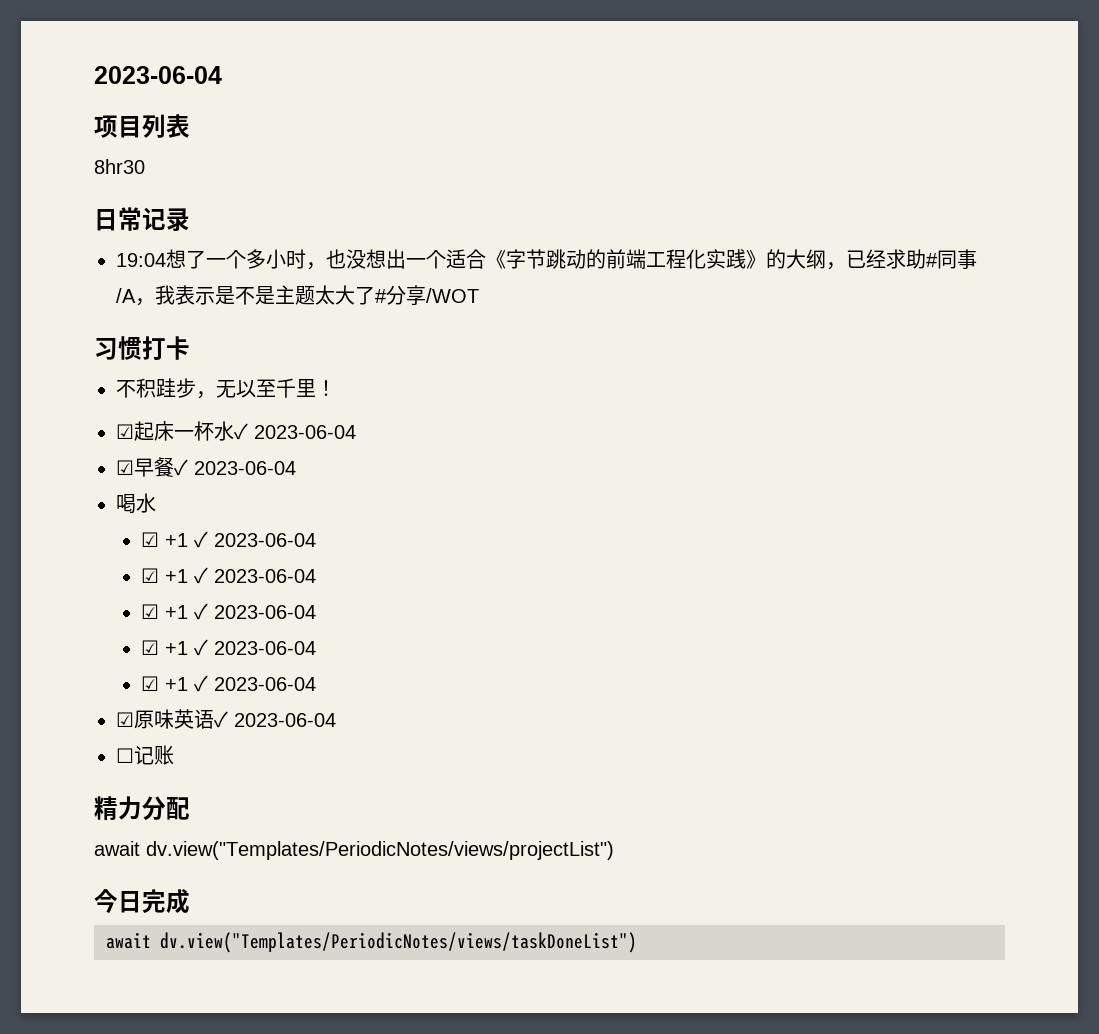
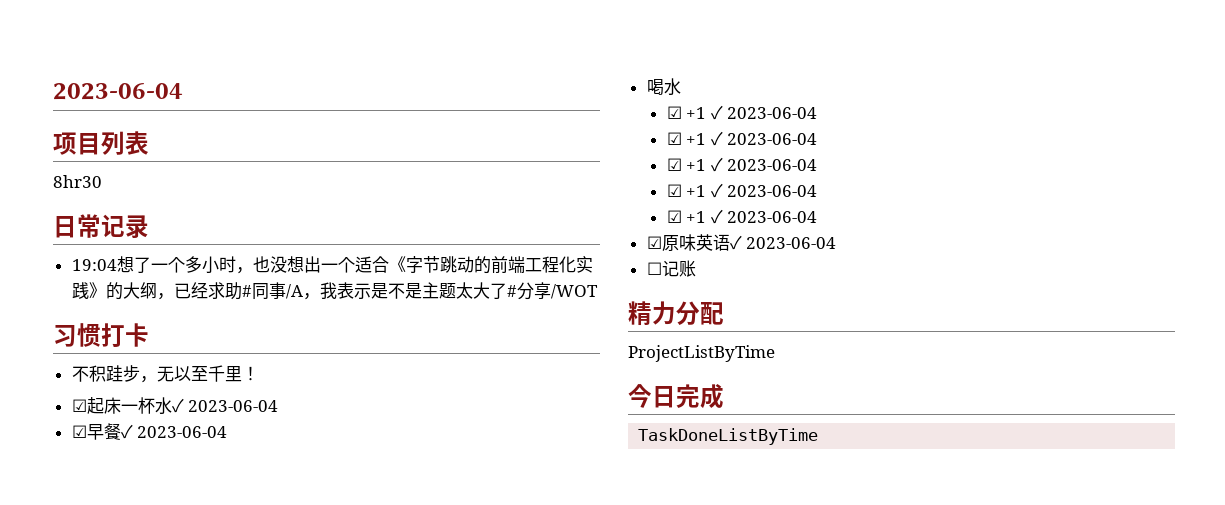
[94,841,614,860] await dv.view("Templates/PeriodicNotes/views/projectList") -> [628,345,775,362] ProjectListByTime
[106,932,637,953] await dv.view("Templates/PeriodicNotes/views/taskDoneList") -> [638,428,819,445] TaskDoneListByTime

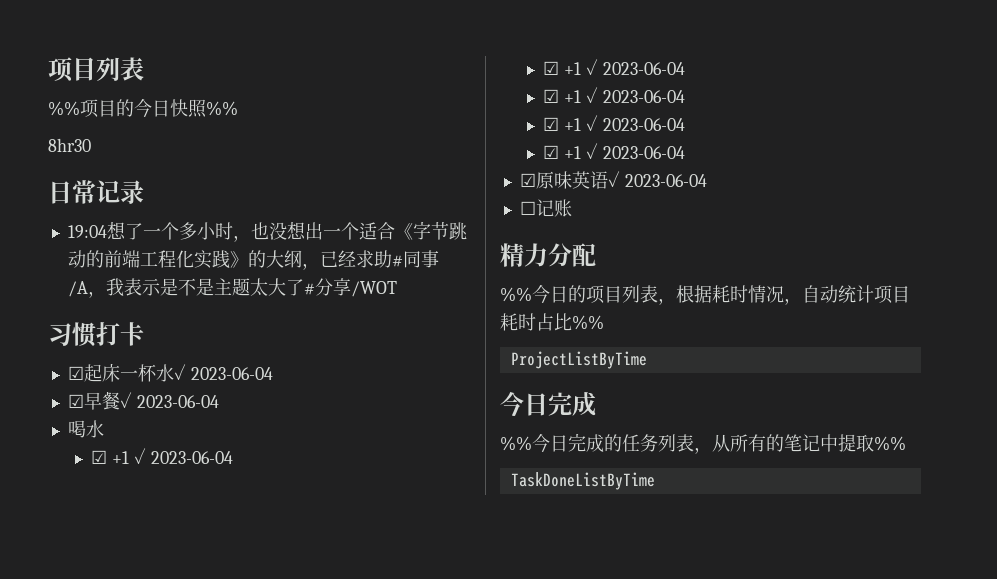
[53,83,183,100] [53,131,149,155] 2023-06-04 // 项目列表 -> [48,57,144,82] [48,99,238,118] 项目列表 // %%项目的今日快照%%
[71,365,259,383] // 不积跬步，无以至千里！ -> (144, 334) none
[628,345,775,362] [628,384,724,409] ProjectListByTime // 今日完成 -> [500,285,910,305] [500,313,604,331] [510,351,647,369] [500,392,596,417] [500,433,906,454] %%今日的项目列表，根据耗时情况，自动统计项目耗时占比%% // ProjectListByTime // 今日完成 // %%今日完成的任务列表，从所有的笔记中提取%%

